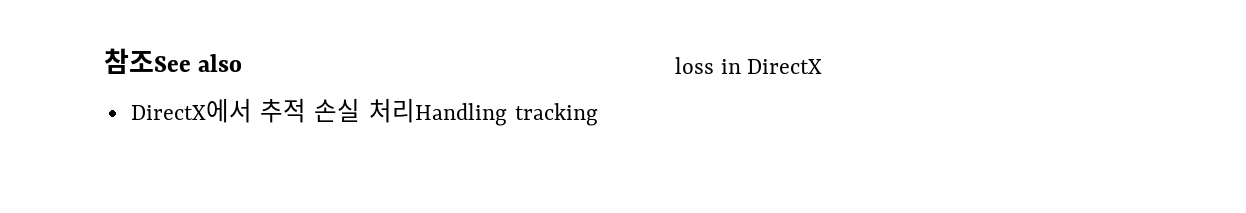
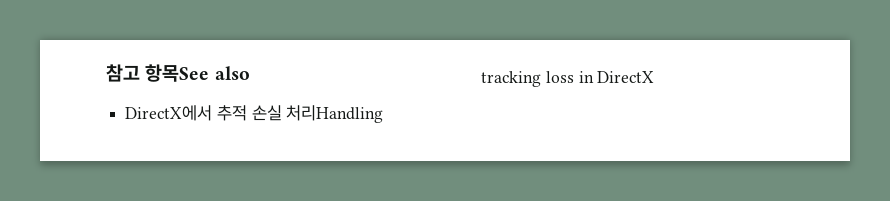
[104,48,191,74] 참조See -> [106,64,210,82] 참고 항목See

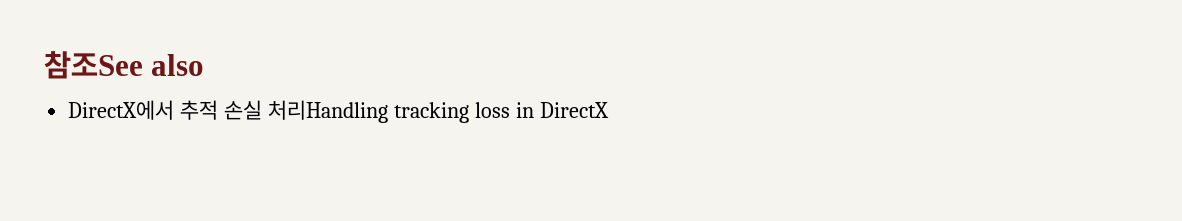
[106,64,210,82] 참고 항목See -> [44,51,143,79] 참조See

